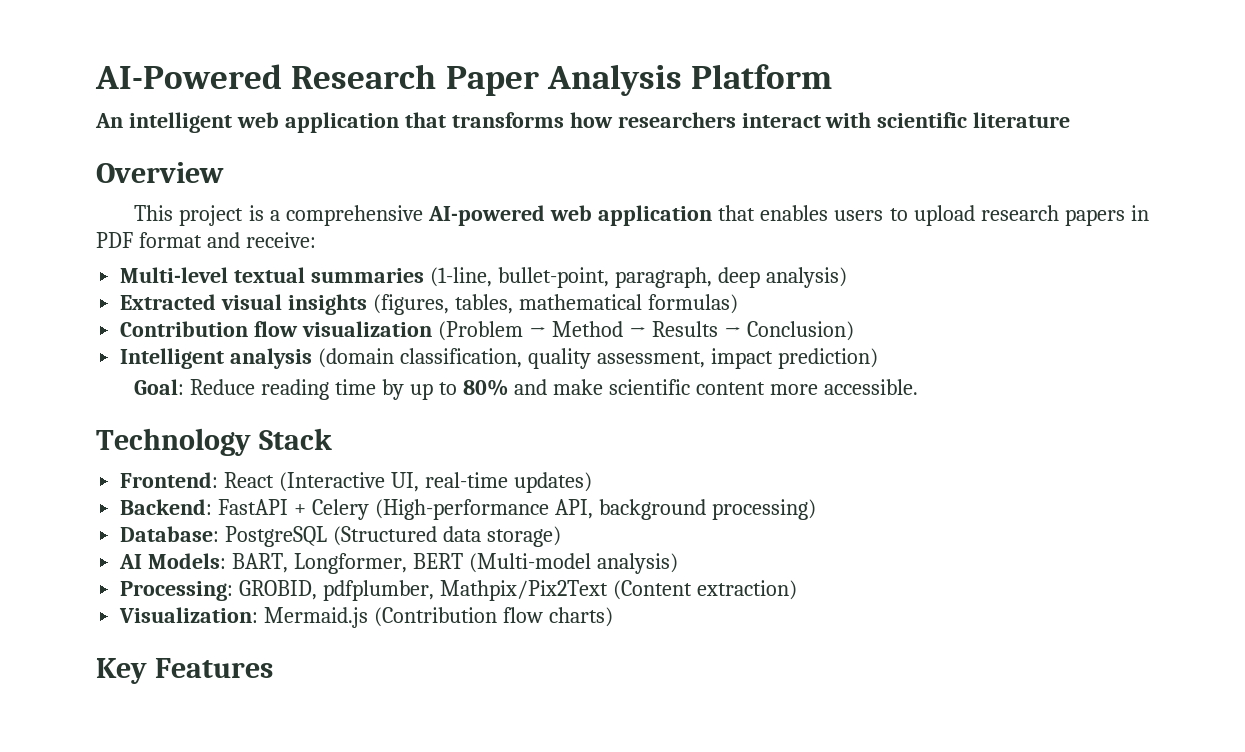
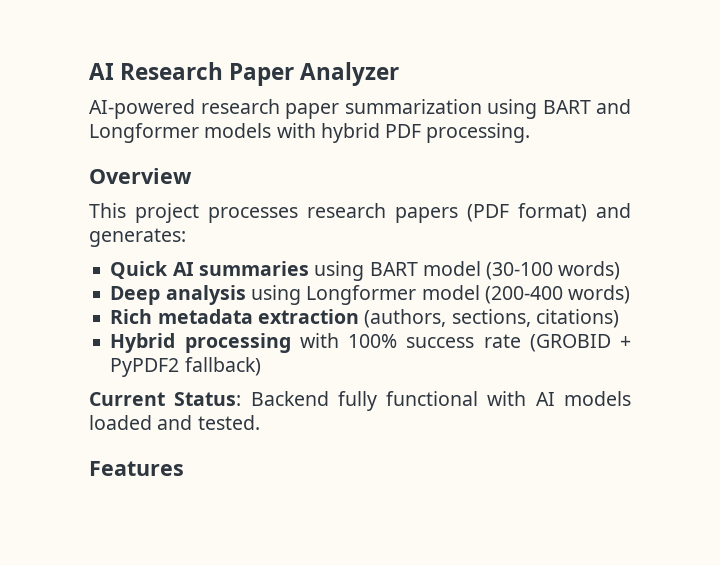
[95,64,282,89] AI-Powered -> [89,63,114,80] AI
[546,64,833,96] [95,112,1071,133] [96,162,224,183] [134,205,1149,226] [96,232,316,248] [120,267,847,288] [120,294,738,315] [120,321,854,341] [120,348,878,369] [134,379,918,400] [96,428,332,456] [120,472,592,493] [120,499,816,520] [120,526,561,547] [119,553,678,574] [120,580,797,601] [119,607,613,628] [96,658,147,684] Analysis Platform // An intelligent web application that transforms how researchers interact with scientific literature // Overview // This project is a comprehensive AI-powered web application that enables users to upload research papers in PDF format and receive: // Multi-level textual summaries (1-line, bullet-point, paragraph, deep analysis) // Extracted visual insights (figures, tables, mathematical formulas) // Contribution flow visualization (Problem → Method → Results → Conclusion) // Intelligent analysis (domain classification, quality assessment, impact prediction) // Goal: Reduce reading time by up to 80% and make scientific content more accessible. // Technology Stack // Frontend: React (Interactive UI, real-time updates) // Backend: FastAPI + Celery (High-performance API, background processing) // Database: PostgreSQL (Structured data storage) // AI Models: BART, Longformer, BERT (Multi-model analysis) // Processing: GROBID, pdfplumber, Mathpix/Pix2Text (Content extraction) // Visualization: Mermaid.js (Contribution flow charts) // Key -> [300,62,400,86] [89,99,631,119] [89,123,531,143] [89,168,192,184] [89,203,631,223] [89,228,186,247] [110,261,621,281] [110,285,631,305] [110,309,619,328] [110,333,631,353] [110,357,261,377] [89,391,631,411] [89,415,260,430] Analyzer // AI-powered research paper summarization using BART and Longformer models with hybrid PDF processing. // Overview // This project processes research papers (PDF format) and generates: // Quick AI summaries using BART model (30-100 words) // Deep analysis using Longformer model (200-400 words) // Rich metadata extraction (authors, sections, citations) // Hybrid processing with 100% success rate (GROBID + PyPDF2 fallback) // Current Status: Backend fully functional with AI models loaded and tested. //

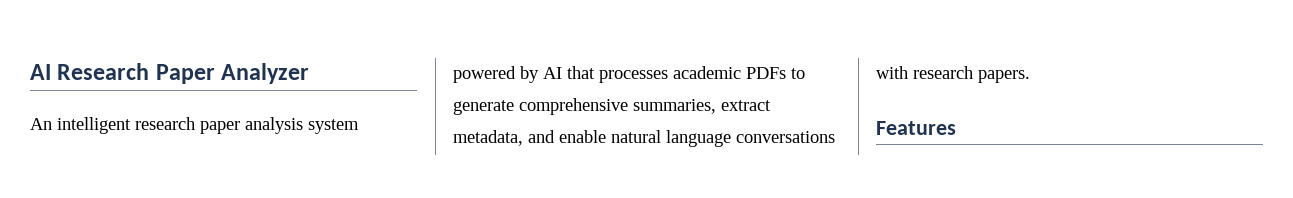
[89,99,631,119] [89,123,531,143] [89,168,192,184] [89,203,631,223] [89,228,186,247] [110,261,621,281] [110,285,631,305] [110,309,619,328] [110,333,631,353] [110,357,261,377] [89,391,631,411] [89,415,260,430] AI-powered research paper summarization using BART and Longformer models with hybrid PDF processing. // Overview // This project processes research papers (PDF format) and generates: // Quick AI summaries using BART model (30-100 words) // Deep analysis using Longformer model (200-400 words) // Rich metadata extraction (authors, sections, citations) // Hybrid processing with 100% success rate (GROBID + PyPDF2 fallback) // Current Status: Backend fully functional with AI models loaded and tested. -> [30,117,359,134] [453,66,805,83] [453,98,771,115] [453,130,835,147] [876,66,1030,83] An intelligent research paper analysis system powered by AI that processes academic PDFs to generate comprehensive summaries, extract metadata, and enable natural language conversations with research papers.

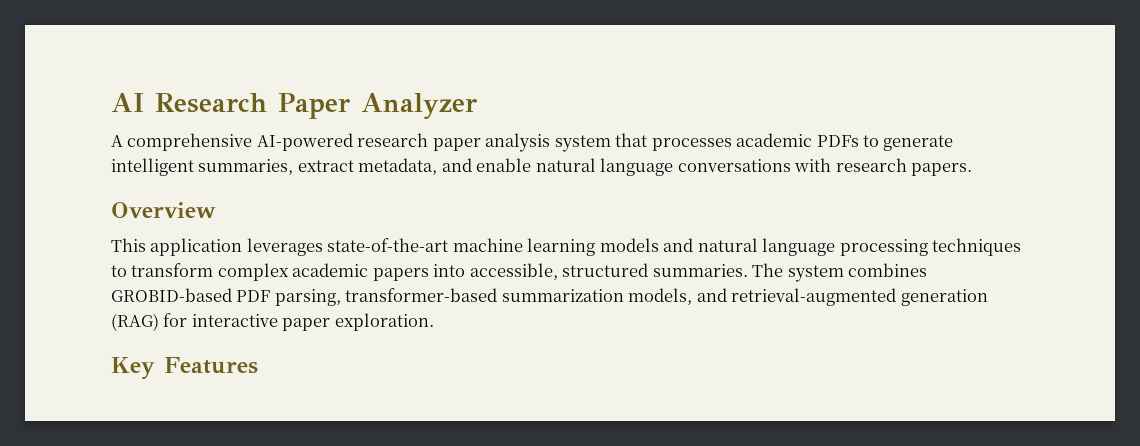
[30,117,131,134] An intelligent -> [111,133,353,151] A comprehensive AI-powered
[453,66,562,83] powered by AI -> (611, 143) none
[519,98,628,115] comprehensive -> [111,158,194,176] intelligent
(1030, 76) none -> [111,202,216,218] [111,238,1022,256] [111,263,928,282] [111,288,988,306] [111,313,434,331] [111,357,155,379] Overview // This application leverages state-of-the-art machine learning models and natural language processing techniques to transform complex academic papers into accessible, structured summaries. The system combines GROBID-based PDF parsing, transformer-based summarization models, and retrieval-augmented generation (RAG) for interactive paper exploration. // Key

